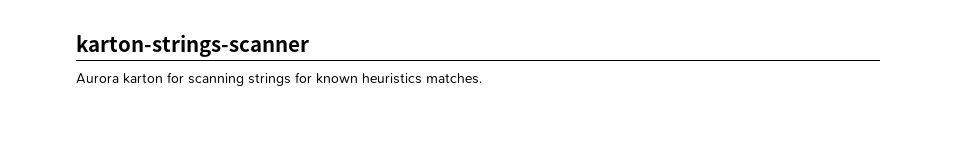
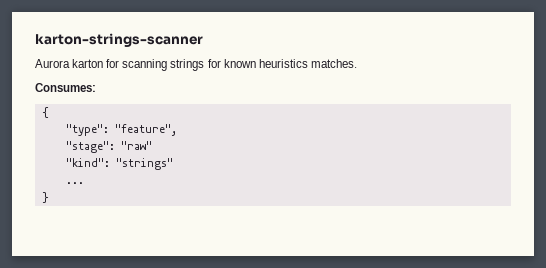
(482, 78) none -> [35,83,96,92] [41,107,49,118] [65,124,177,136] [65,141,152,153] [65,158,173,170] [65,182,84,184] [41,192,49,203] // Consumes: // { // "type": "feature", // "stage": "raw" // "kind": "strings" // ... // }

